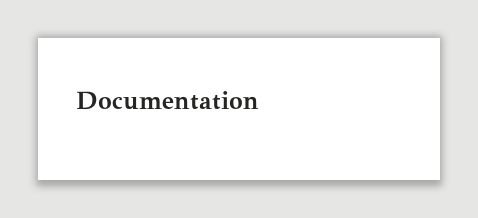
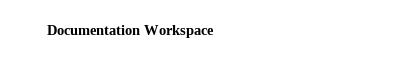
(259, 100) none -> [144,25,214,38] Workspace

